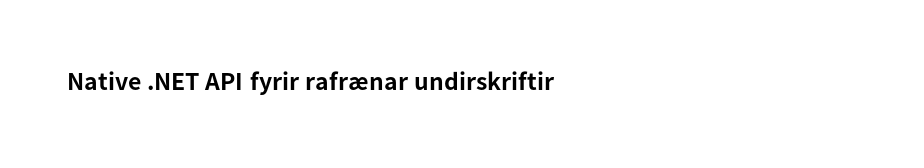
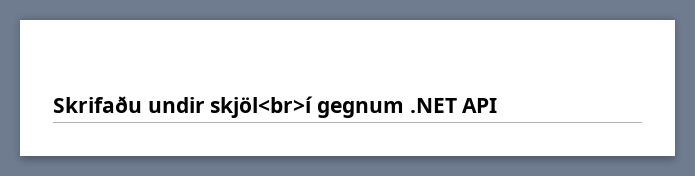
[67,71,556,95] Native .NET API fyrir rafrænar undirskriftir -> [53,96,498,118] Skrifaðu undir skjöl<br>í gegnum .NET API

